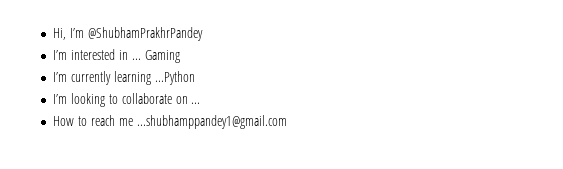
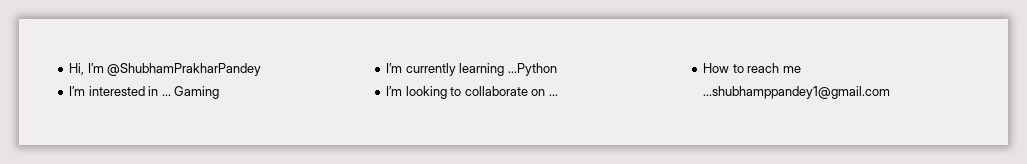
[87,27,203,41] @ShubhamPrakhrPandey -> [107,63,262,76] @ShubhamPrakharPandey

